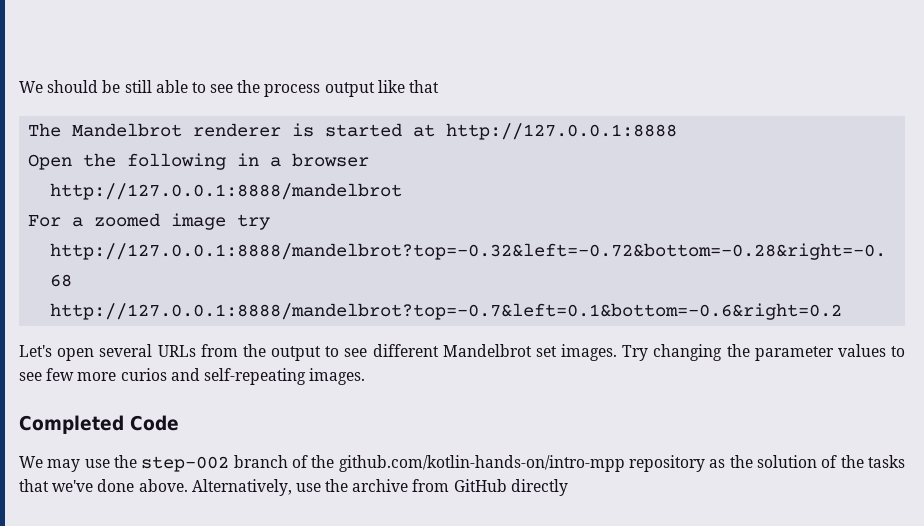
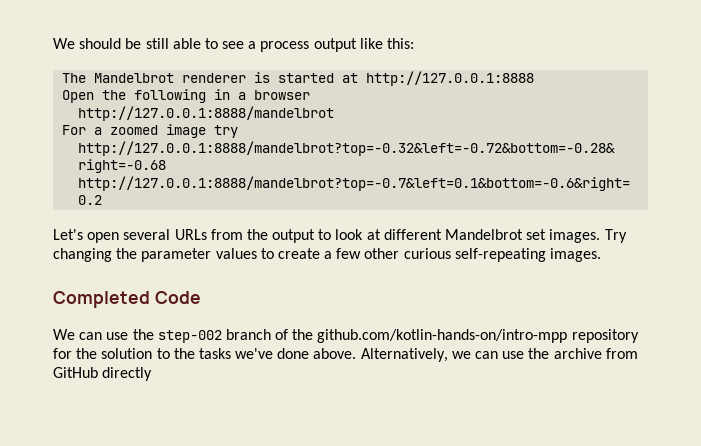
[237,80,261,93] the -> [248,41,257,49] a
[409,80,440,93] that -> [387,38,415,49] this:
[344,348,368,357] see -> [335,229,381,240] look at
[19,368,200,381] see few more curios and -> [277,248,451,259] create a few other curious
[47,459,81,472] may -> [79,332,103,340] can
[709,459,726,468] as -> [53,348,72,359] for
[821,455,838,468] of -> [156,348,170,359] to
[19,479,49,492] that -> (231, 353) none
(292, 487) none -> [451,351,499,359] we can

